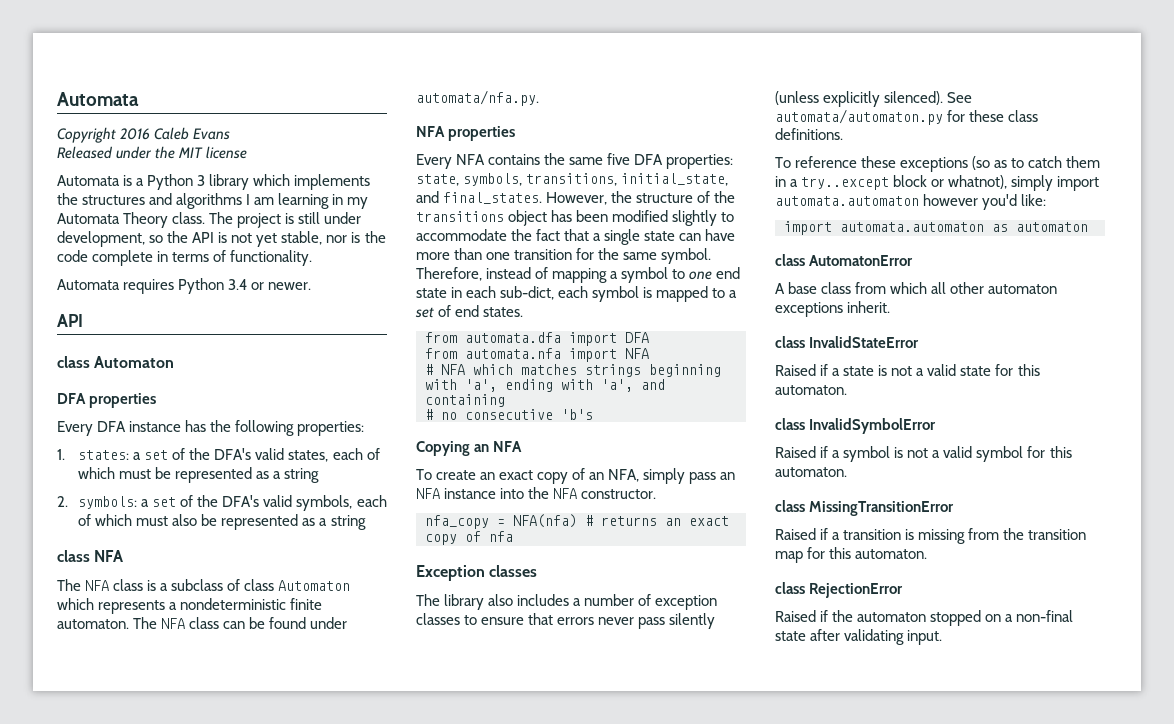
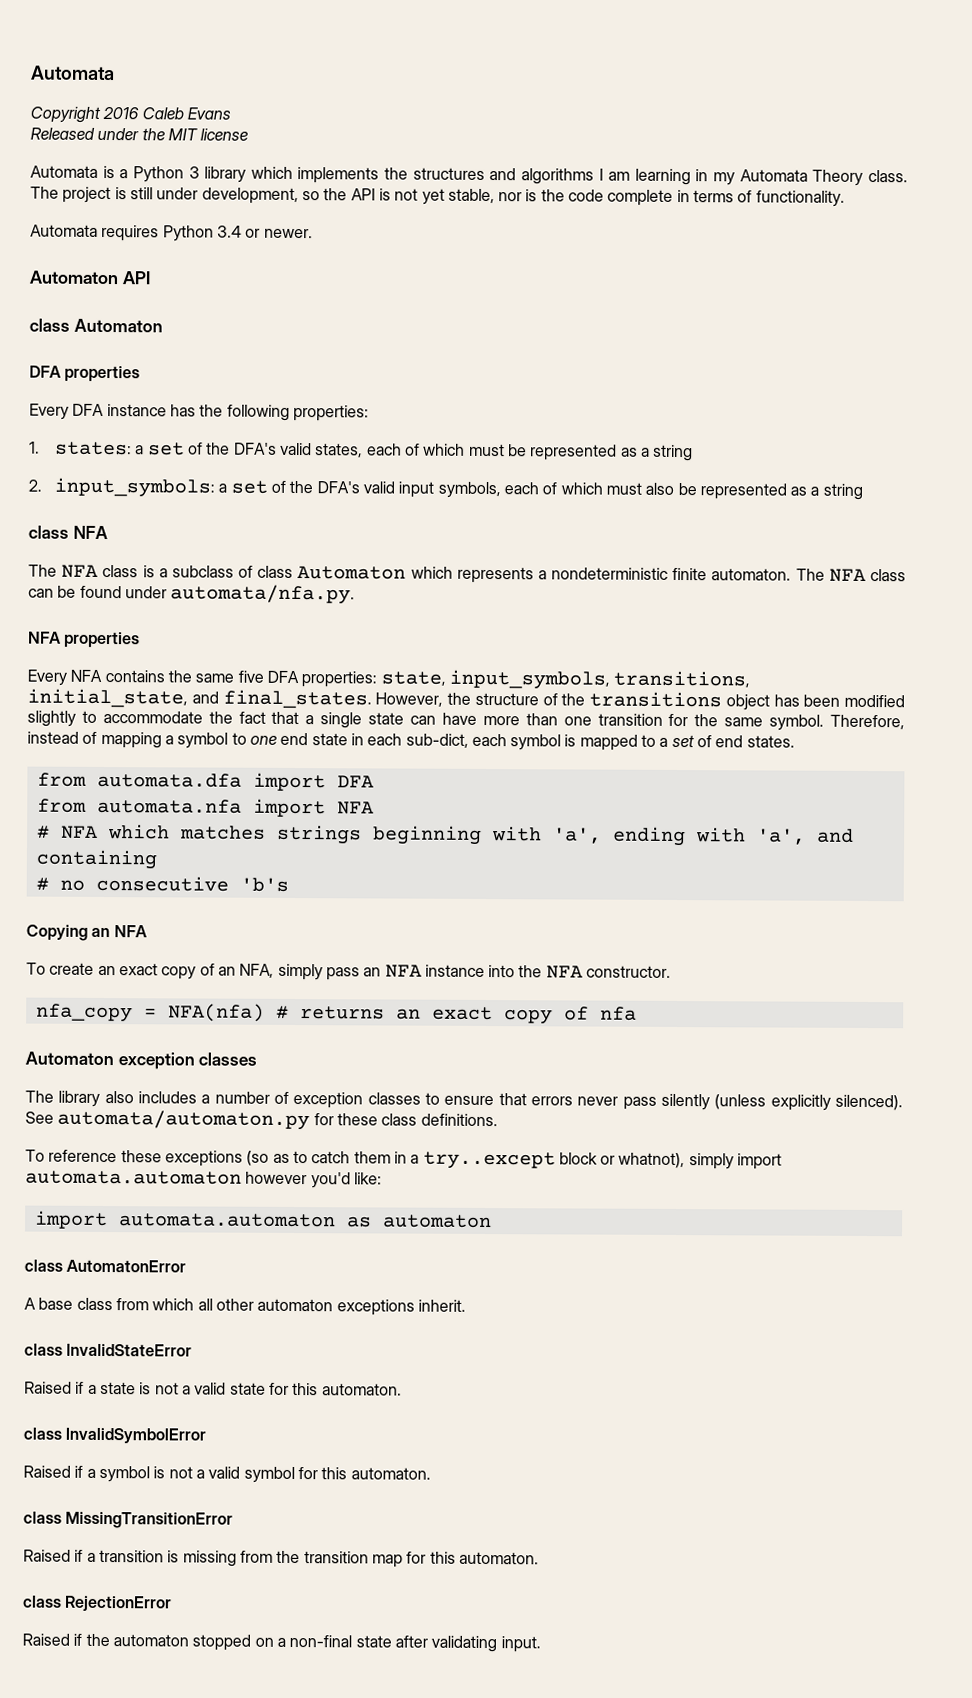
(312, 286) none -> [29,270,119,285] Automaton
[78,495,293,509] symbols: a set of the DFA's valid -> [54,477,435,498] input_symbols: a set of the DFA's valid input
[463,173,523,186] symbols, -> [448,669,610,690] input_symbols,
[416,565,485,581] Exception -> [25,1051,195,1070] Automaton exception

